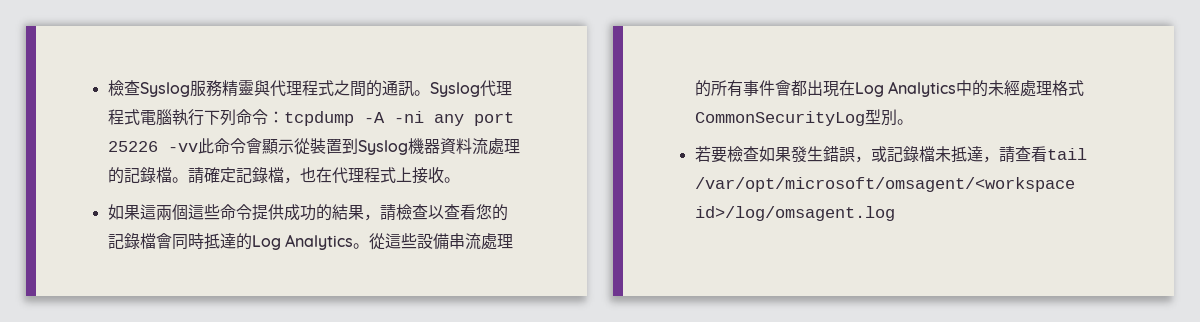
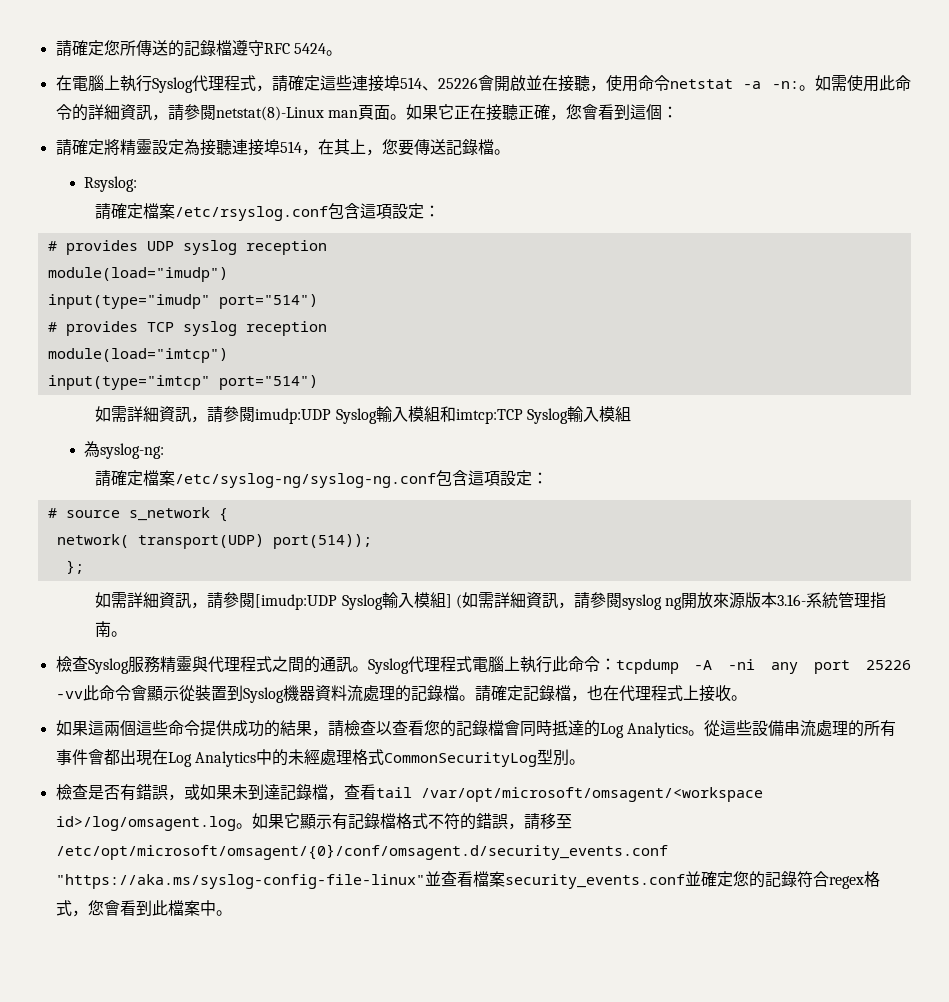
(107, 88) none -> [55,40,342,57] [55,75,911,93] [55,104,678,121] [55,139,510,156] [84,176,138,192] [95,203,441,221] [47,240,327,255] [47,267,228,282] [47,294,318,309] [47,321,327,336] [47,348,228,363] [47,375,318,390] [95,406,632,424] [84,441,165,459] [95,470,549,488] [47,507,228,522] [56,534,372,549] [65,560,84,574] [95,592,887,610] [95,621,128,637] 請確定您所傳送的記錄檔遵守RFC 5424。 // 在電腦上執行Syslog代理程式，請確定這些連接埠514、25226會開啟並在接聽，使用命令netstat -a -n:。如需使用此命令的詳細資訊，請參閱netstat(8)-Linux man頁面。如果它正在接聽正確，您會看到這個： // 請確定將精靈設定為接聽連接埠514，在其上，您要傳送記錄檔。 // Rsyslog: // 請確定檔案/etc/rsyslog.conf包含這項設定： // # provides UDP syslog reception // module(load="imudp") // input(type="imudp" port="514") // # provides TCP syslog reception // module(load="imtcp") // input(type="imtcp" port="514") // 如需詳細資訊，請參閱imudp:UDP Syslog輸入模組和imtcp:TCP Syslog輸入模組 // 為syslog-ng: // 請確定檔案/etc/syslog-ng/syslog-ng.conf包含這項設定： // # source s_network { // network( transport(UDP) port(514)); // }; // 如需詳細資訊，請參閱[imudp:UDP Syslog輸入模組] (如需詳細資訊，請參閱syslog ng開放來源版本3.16-系統管理指南。 //
[171,109,236,126] 執行下列 -> [503,656,568,673] 上執行此
[694,146,1087,163] [694,177,1075,192] [694,206,895,221] 若要檢查如果發生錯誤，或記錄檔未抵達，請查看tail /var/opt/microsoft/omsagent/<workspace id>/log/omsagent.log -> [55,784,763,802] [55,813,572,831] [55,844,668,860] [55,871,880,889] [55,900,232,917] 檢查是否有錯誤，或如果未到達記錄檔，查看tail /var/opt/microsoft/omsagent/<workspace id>/log/omsagent.log。如果它顯示有記錄檔格式不符的錯誤，請移至/etc/opt/microsoft/omsagent/{0}/conf/omsagent.d/security_events.conf "https://aka.ms/syslog-config-file-linux"並查看檔案security_events.conf並確定您的記錄符合regex格式，您會看到此檔案中。

